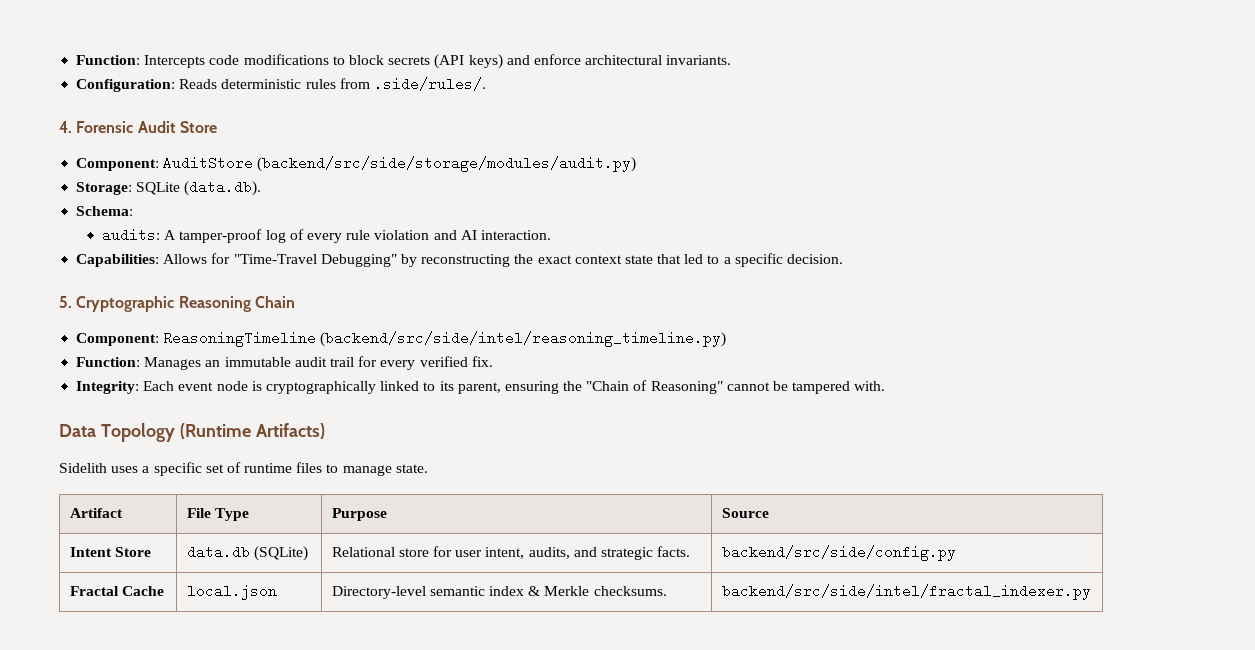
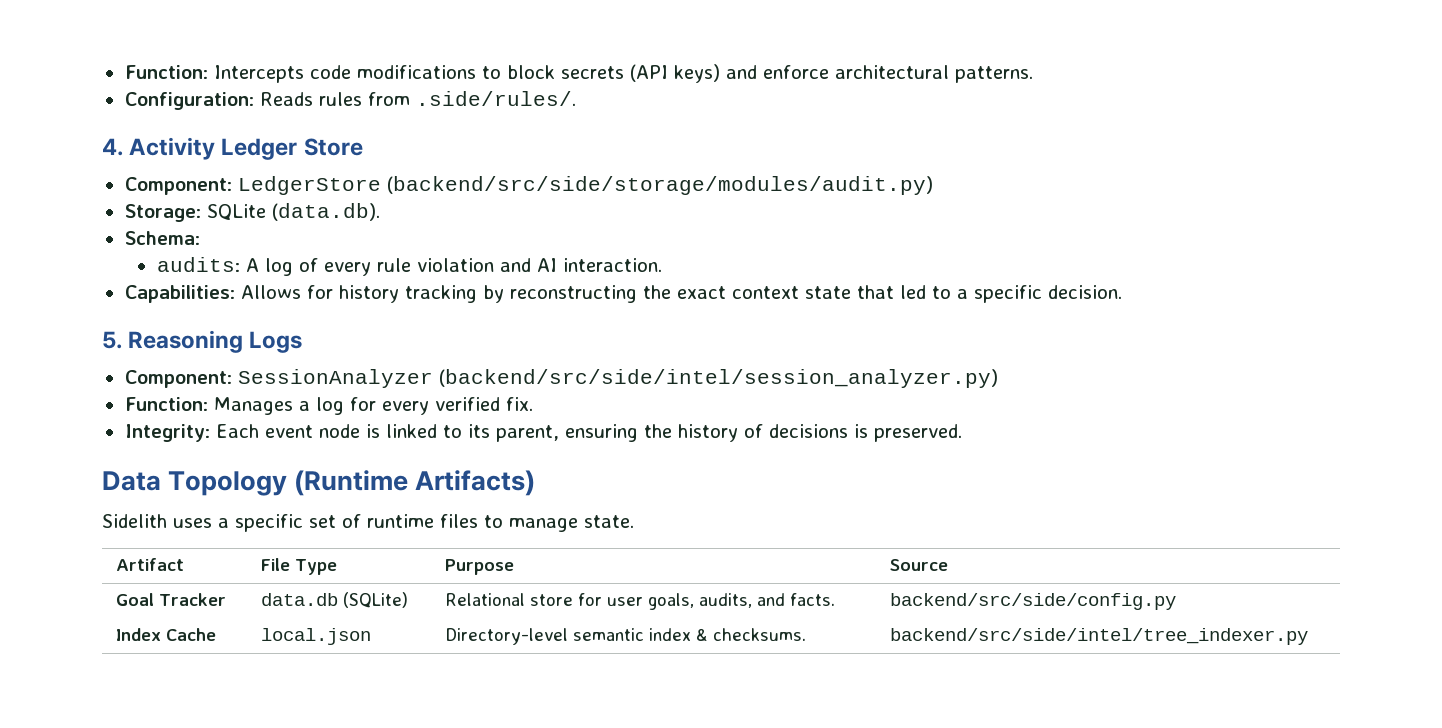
[666,55,732,65] invariants. -> [954,66,1033,83] patterns.
[221,79,302,89] deterministic -> (313, 99) none
[76,121,176,133] Forensic Audit -> [129,137,298,160] Activity Ledger
[163,156,254,170] AuditStore -> [237,176,381,195] LedgerStore
[179,229,263,243] tamper-proof -> (259, 265) none
[233,254,397,267] "Time-Travel Debugging" -> [338,285,477,303] history tracking
[76,296,295,312] [76,331,727,347] Cryptographic Reasoning Chain // Component: ReasoningTimeline (backend/src/side/intel/reasoning_timeline.py) -> [128,330,303,353] [124,369,998,388] Reasoning Logs // Component: SessionAnalyzer (backend/src/side/intel/session_analyzer.py)
[205,357,354,367] an immutable audit trail -> [298,397,344,415] a log
[265,381,376,394] cryptographically -> (380, 431) none
[586,380,886,394] "Chain of Reasoning" cannot be tampered with. -> [677,424,962,442] history of decisions is preserved.
[69,547,151,557] Intent Store -> [116,593,227,606] Goal Tracker
[485,547,525,559] intent, -> [648,593,695,610] goals,
[600,547,653,560] strategic -> (786, 599) none
[69,586,119,596] Fractal -> [116,628,162,641] Index
[544,586,590,596] Merkle -> (709, 634) none
[721,584,1091,600] backend/src/side/intel/fractal_indexer.py -> [890,628,1309,645] backend/src/side/intel/tree_indexer.py

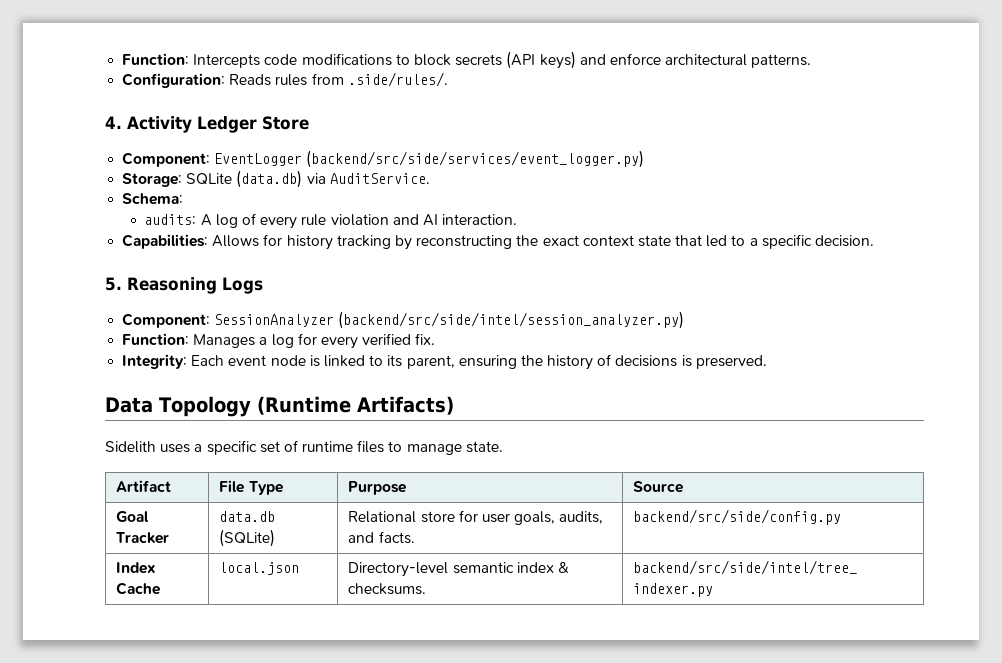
[237,176,933,195] LedgerStore (backend/src/side/storage/modules/audit.py) -> [214,150,645,168] EventLogger (backend/src/side/services/event_logger.py)
[271,203,380,221] (data.db). -> [236,170,430,188] (data.db) via AuditService.

